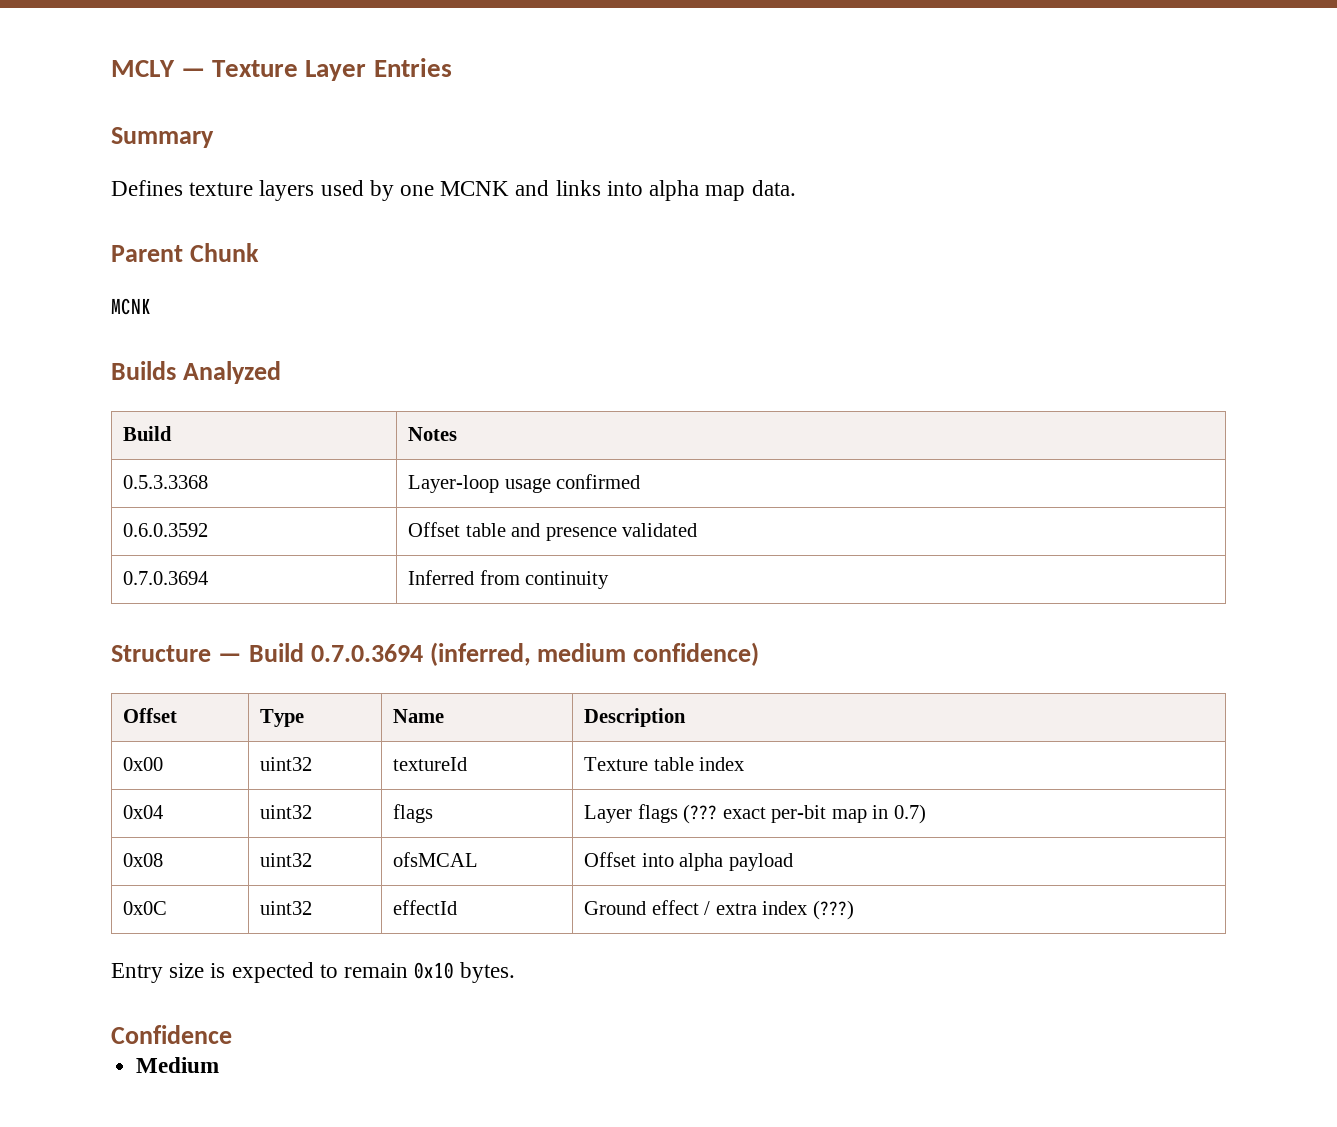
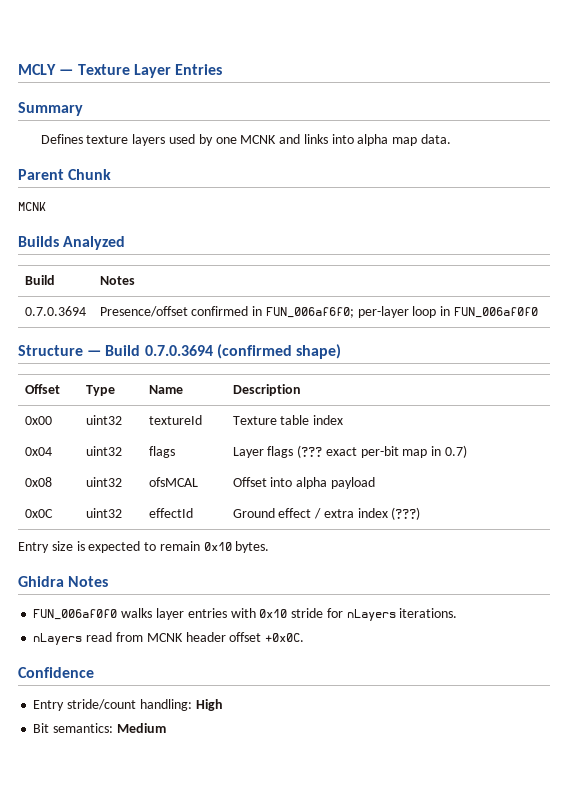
[123,475,209,489] [408,474,641,493] [123,523,209,537] [408,522,698,541] [123,571,209,585] [408,570,610,589] 0.5.3.3368 | Layer-loop usage confirmed // 0.6.0.3592 | Offset table and presence validated // 0.7.0.3694 | Inferred from continuity -> [24,306,86,316] [99,306,539,318] 0.7.0.3694 | Presence/offset confirmed in FUN_006af6f0; per-layer loop in FUN_006af0f0
[429,642,760,666] (inferred, medium confidence) -> [216,344,341,359] (confirmed shape)
[111,1025,232,1044] Confidence // -> [18,576,109,587] [33,608,458,621] [33,632,305,645] [18,667,94,678] [33,699,223,711] [33,723,114,733] Ghidra Notes // FUN_006af0f0 walks layer entries with 0x10 stride for nLayers iterations. // nLayers read from MCNK header offset +0x0C. // Confidence // Entry stride/count handling: High // Bit semantics:

